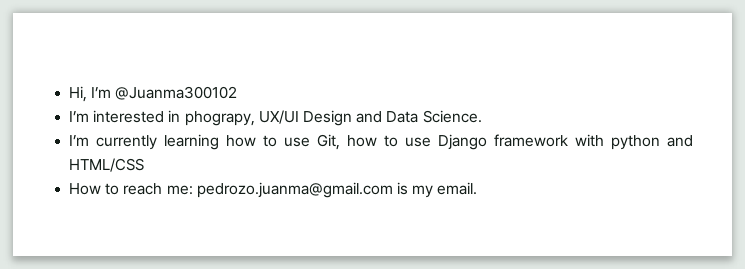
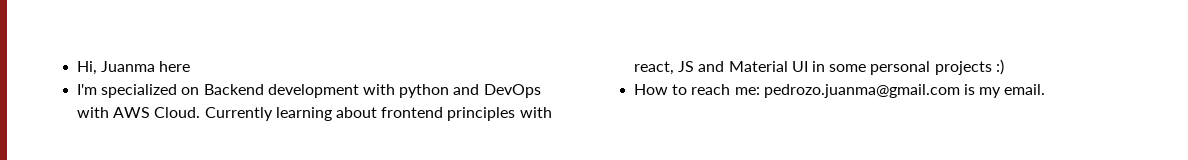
[91,86,238,100] [69,110,482,126] [69,134,694,150] [69,158,145,172] I’m @Juanma300102 // I’m interested in phograpy, UX/UI Design and Data Science. // I’m currently learning how to use Git, how to use Django framework with python and HTML/CSS -> [101,61,191,72] [77,84,541,98] [77,107,552,121] [634,59,1004,75] Juanma here // I'm specialized on Backend development with python and DevOps with AWS Cloud. Currently learning about frontend principles with react, JS and Material UI in some personal projects :)

